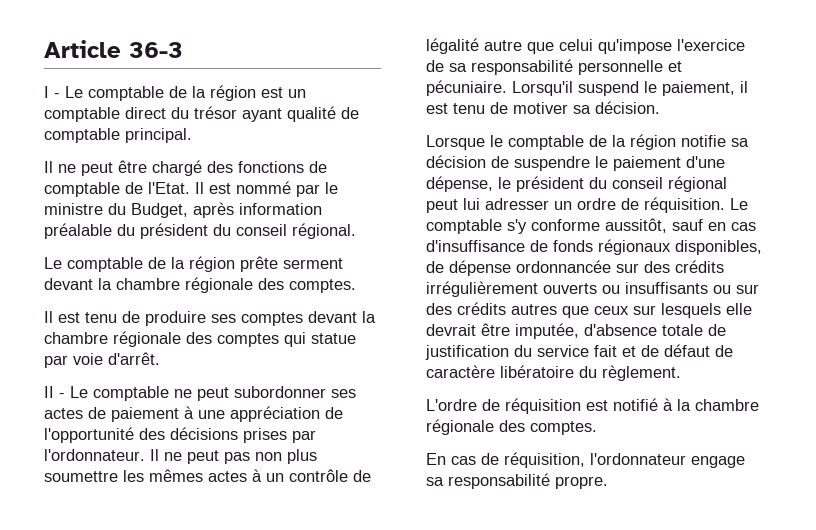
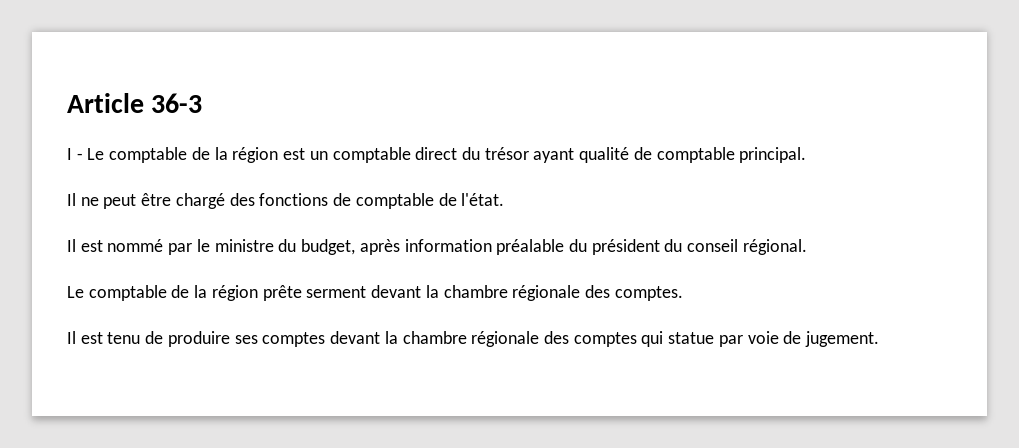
[148,182,190,194] l'Etat. -> [461,193,505,206] l'état. //
[131,203,188,218] Budget, -> [301,239,356,255] budget,
[108,352,160,365] [44,386,356,401] [44,406,343,422] [44,427,316,443] [44,449,317,464] [44,469,371,482] [426,38,745,54] [426,59,682,75] [426,80,748,96] [426,101,660,114] [426,134,749,150] [426,155,725,171] [426,176,727,192] [426,197,748,213] [426,218,756,234] [426,239,762,255] [426,260,724,276] [426,281,759,297] [426,302,752,318] [426,323,726,339] [425,344,733,360] [426,365,681,381] [426,398,759,414] [426,419,597,435] [426,452,745,468] [426,473,608,489] d'arrêt. // II - Le comptable ne peut subordonner ses actes de paiement à une appréciation de l'opportunité des décisions prises par l'ordonnateur. Il ne peut pas non plus soumettre les mêmes actes à un contrôle de légalité autre que celui qu'impose l'exercice de sa responsabilité personnelle et pécuniaire. Lorsqu'il suspend le paiement, il est tenu de motiver sa décision. // Lorsque le comptable de la région notifie sa décision de suspendre le paiement d'une dépense, le président du conseil régional peut lui adresser un ordre de réquisition. Le comptable s'y conforme aussitôt, sauf en cas d'insuffisance de fonds régionaux disponibles, de dépense ordonnancée sur des crédits irrégulièrement ouverts ou insuffisants ou sur des crédits autres que ceux sur lesquels elle devrait être imputée, d'absence totale de justification du service fait et de défaut de caractère libératoire du règlement. // L'ordre de réquisition est notifié à la chambre régionale des comptes. // En cas de réquisition, l'ordonnateur engage sa responsabilité propre. -> [783,331,880,347] de jugement.

